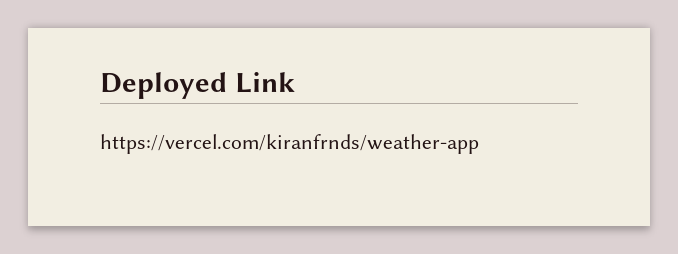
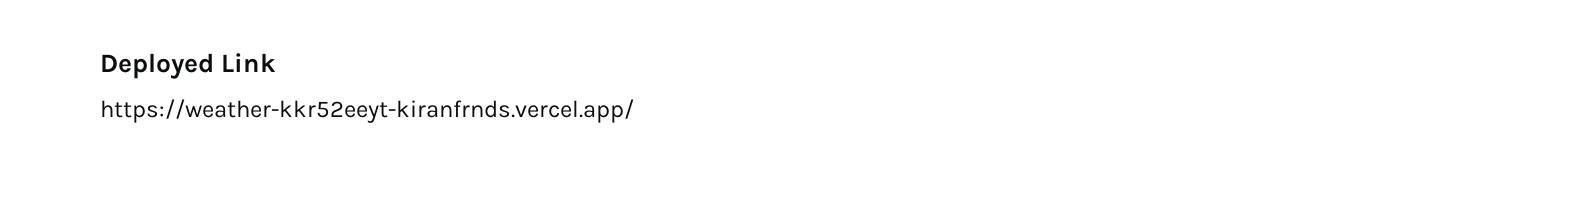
[100,134,479,154] https://vercel.com/kiranfrnds/weather-app -> [100,99,634,123] https://weather-kkr52eeyt-kiranfrnds.vercel.app/

